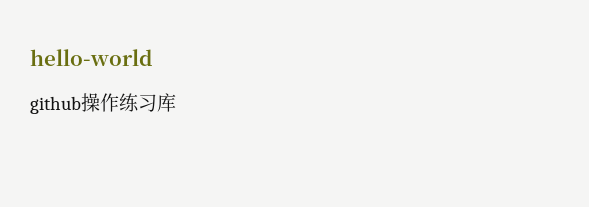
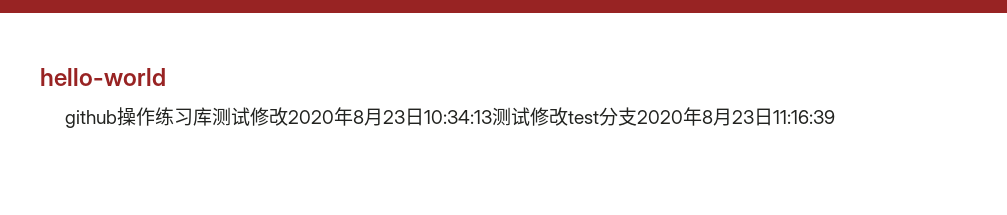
(176, 102) none -> [211,107,835,126] 测试修改2020年8月23日10:34:13测试修改test分支2020年8月23日11:16:39

